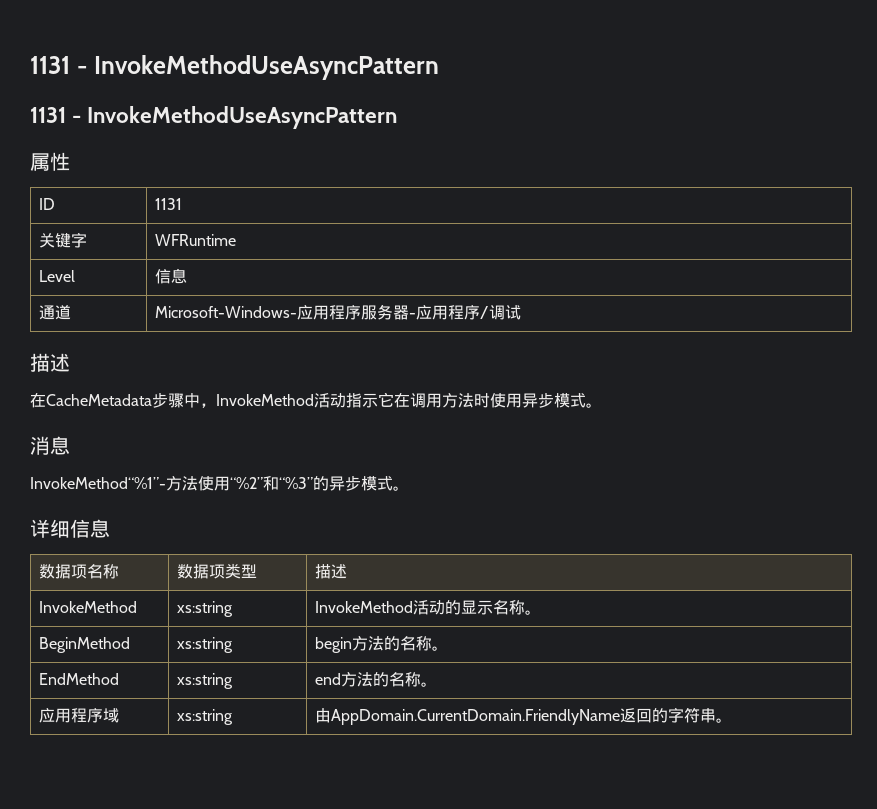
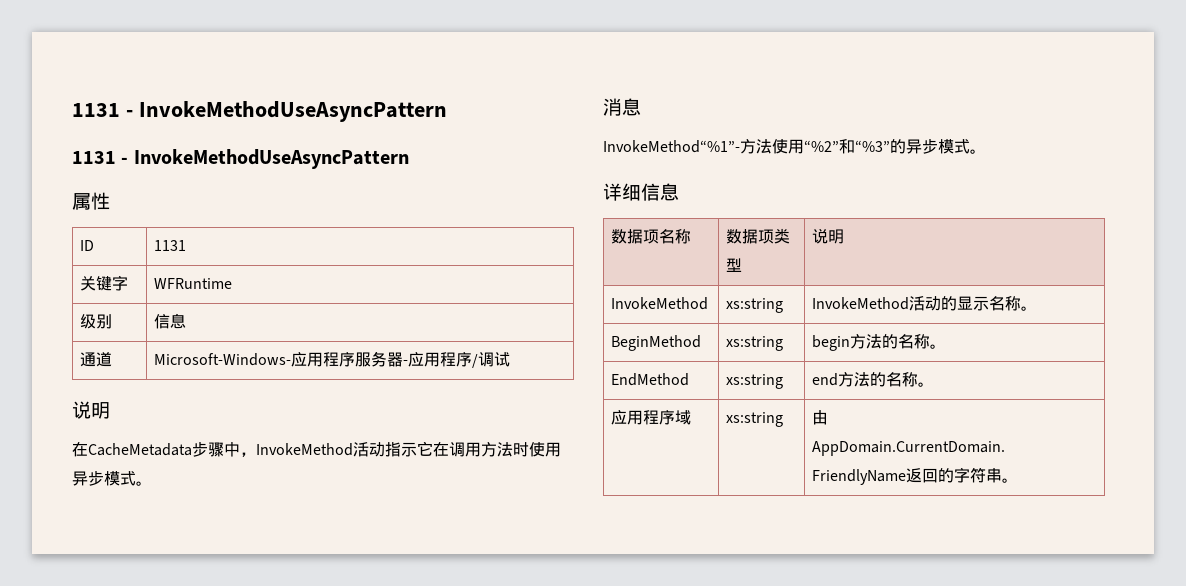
[38,270,75,282] Level -> [80,314,113,329] 级别
[30,353,70,372] 描述 -> [72,401,110,419] 说明
[314,564,347,579] 描述 -> [812,228,845,244] 说明

